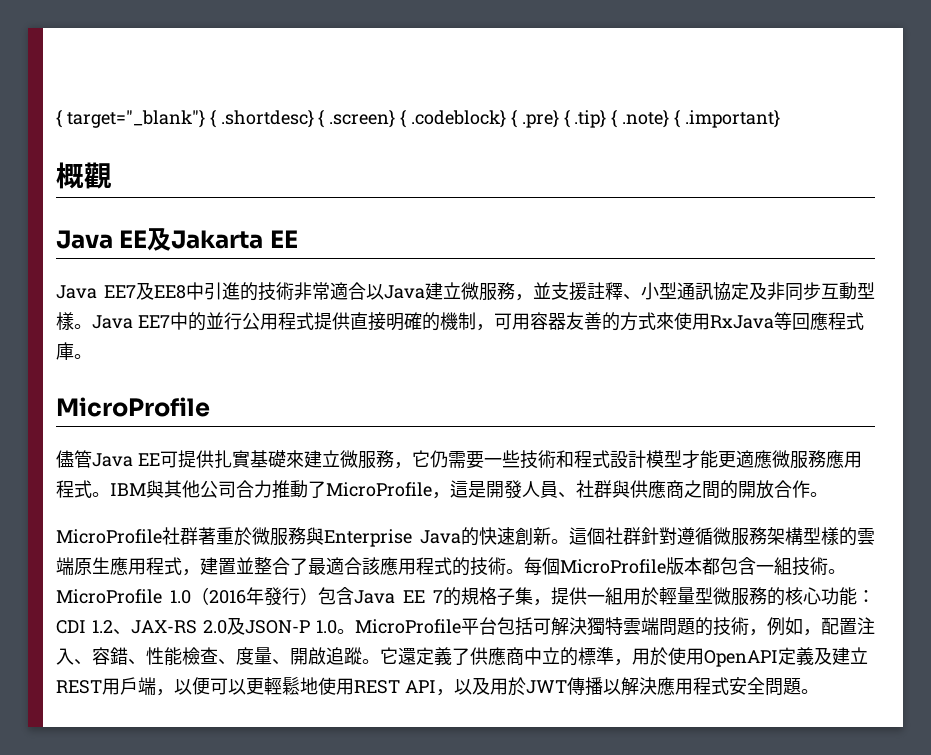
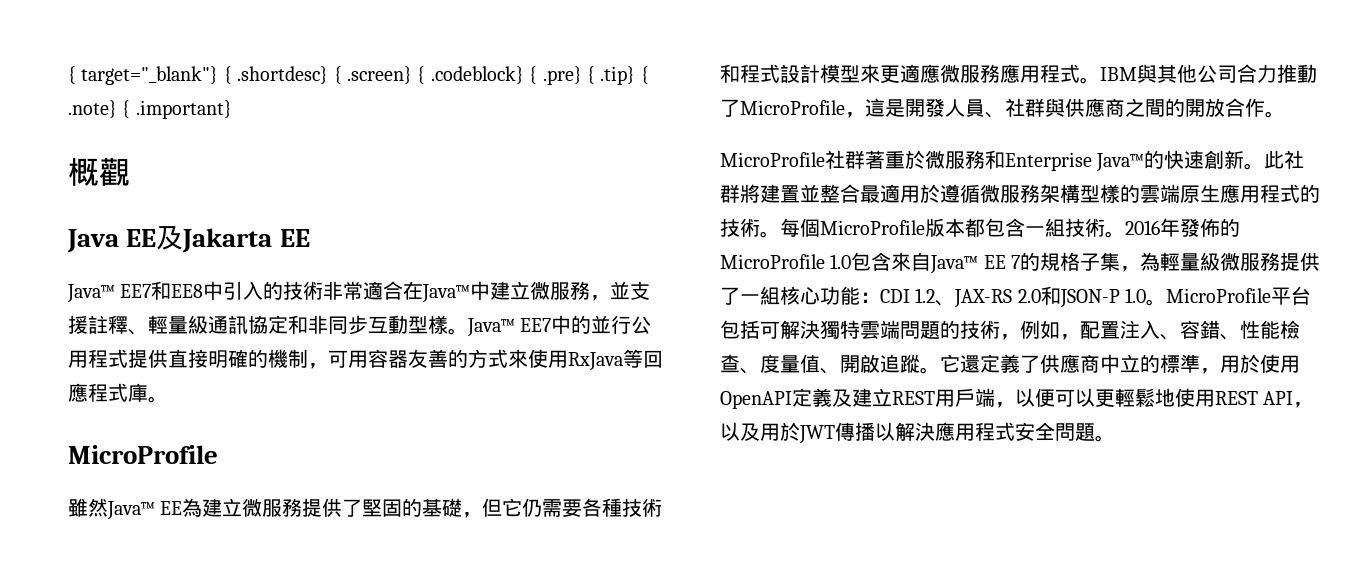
[56,282,154,300] Java EE7及 -> [67,281,172,303] Java™ EE7和
[222,282,240,300] 進 -> [243,281,264,300] 入
[366,284,425,300] 以Java -> [403,281,491,303] 在Java™中
[641,282,677,300] 小型 -> [148,315,208,334] 輕量級
[749,282,767,300] 及 -> [288,315,308,334] 和
[92,315,133,329] Java -> [467,318,515,337] Java™
[56,450,412,469] 儘管Java EE可提供扎實基礎來建立微服務， -> [68,498,503,520] 雖然Java™ EE為建立微服務提供了堅固的基礎，但
[483,450,520,468] 一些 -> [582,498,623,517] 各種
[681,450,718,469] 才能 -> [860,64,880,83] 來
[306,527,461,547] 與Enterprise Java -> [985,150,1145,172] 和Enterprise Java™
[569,527,677,545] 這個社群針對 -> [1264,150,1305,169] [720,184,940,203] 此社群將建置並整合最適用於
[182,557,452,576] ，建置並整合了最適合該應用程式 -> (1300, 193) none
[56,587,395,606] MicroProfile 1.0（2016年發行）包含Java -> [1125,218,1240,237] [720,252,979,274] 2016年發佈的MicroProfile 1.0包含來自Java™
[551,587,785,606] 提供一組用於輕量型微服務的 -> [1140,252,1321,271] [720,286,780,305] 為輕量級微服務提供了一組
[227,617,245,635] 及 -> [1040,286,1061,305] 和
(272, 656) none -> [800,354,820,373] 值

